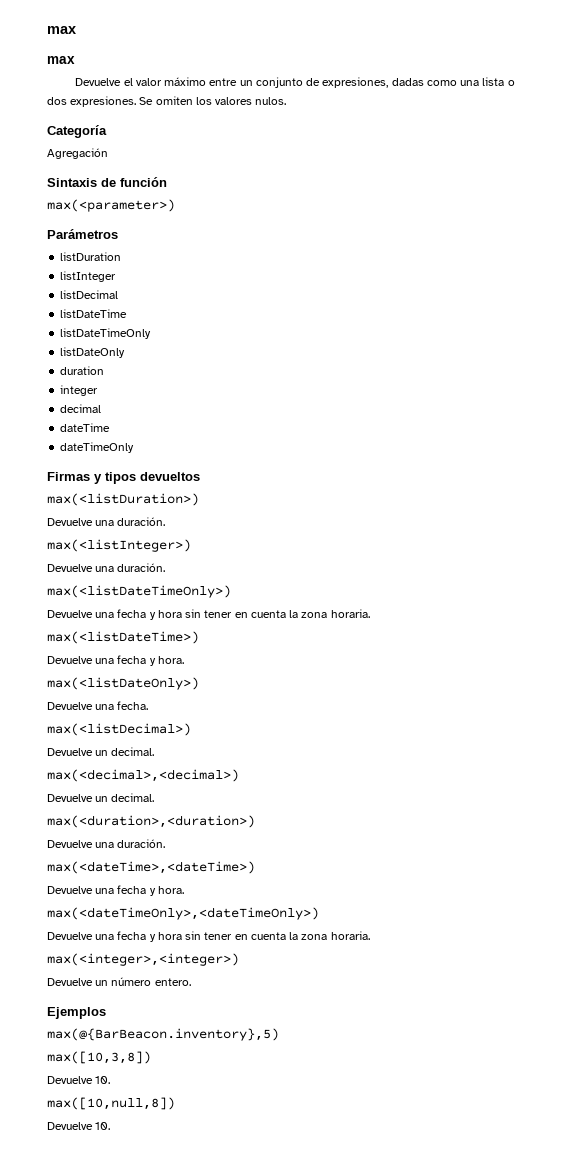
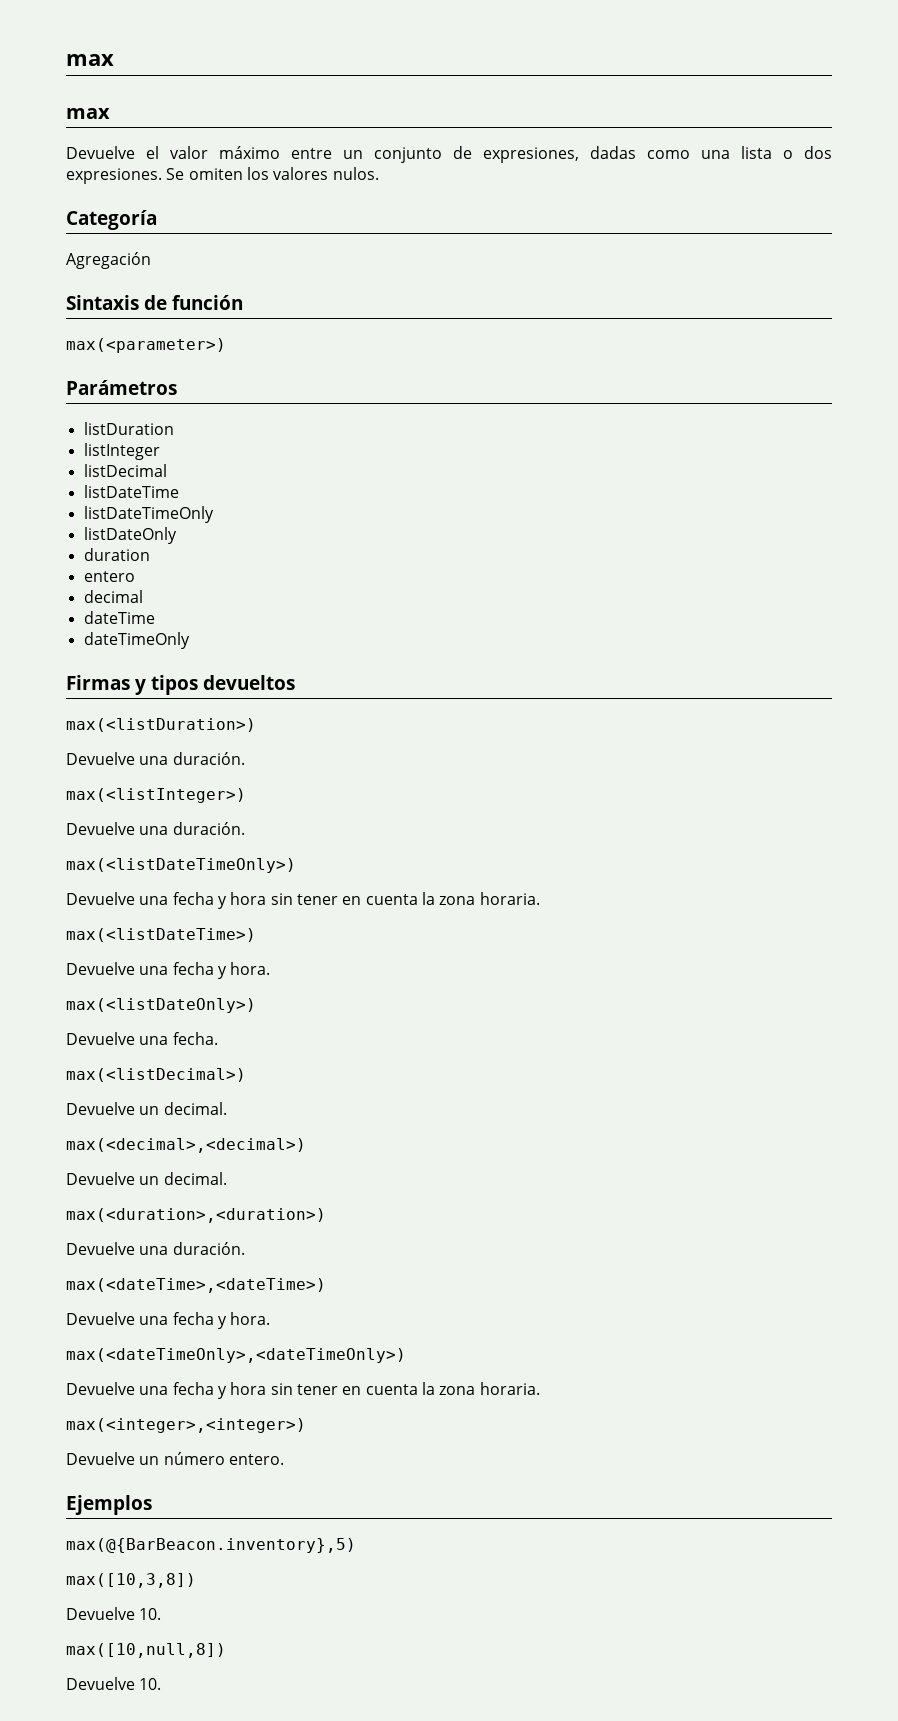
[60,385,99,396] integer -> [83,571,135,582] entero

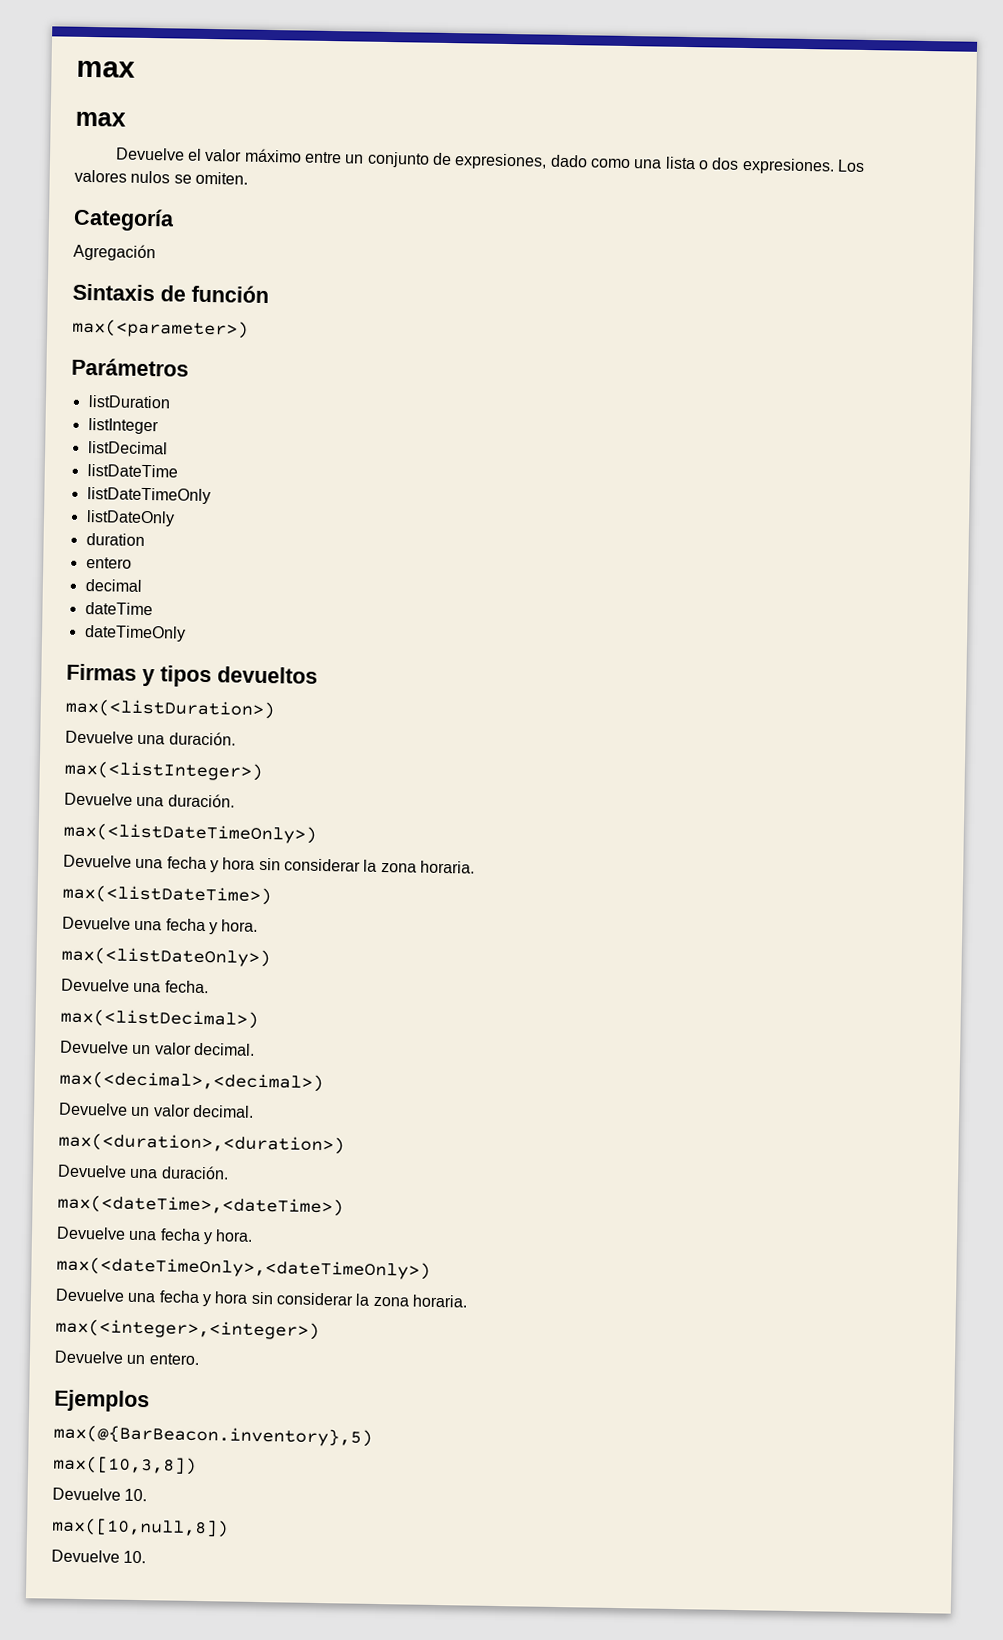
[590,146,636,159] dadas -> [549,154,588,168] dado
[166,167,379,180] Se omiten los valores nulos. -> [836,159,865,172] [74,169,248,185] Los valores nulos se omiten.
[296,894,418,905] tener en cuenta -> [283,858,361,872] considerar
(160, 1110) none -> [154,1042,192,1055] valor
(160, 1180) none -> [152,1104,191,1117] valor
[296,1384,418,1395] tener en cuenta -> [275,1292,354,1306] considerar
[163,1452,225,1465] número -> (146, 1359) none

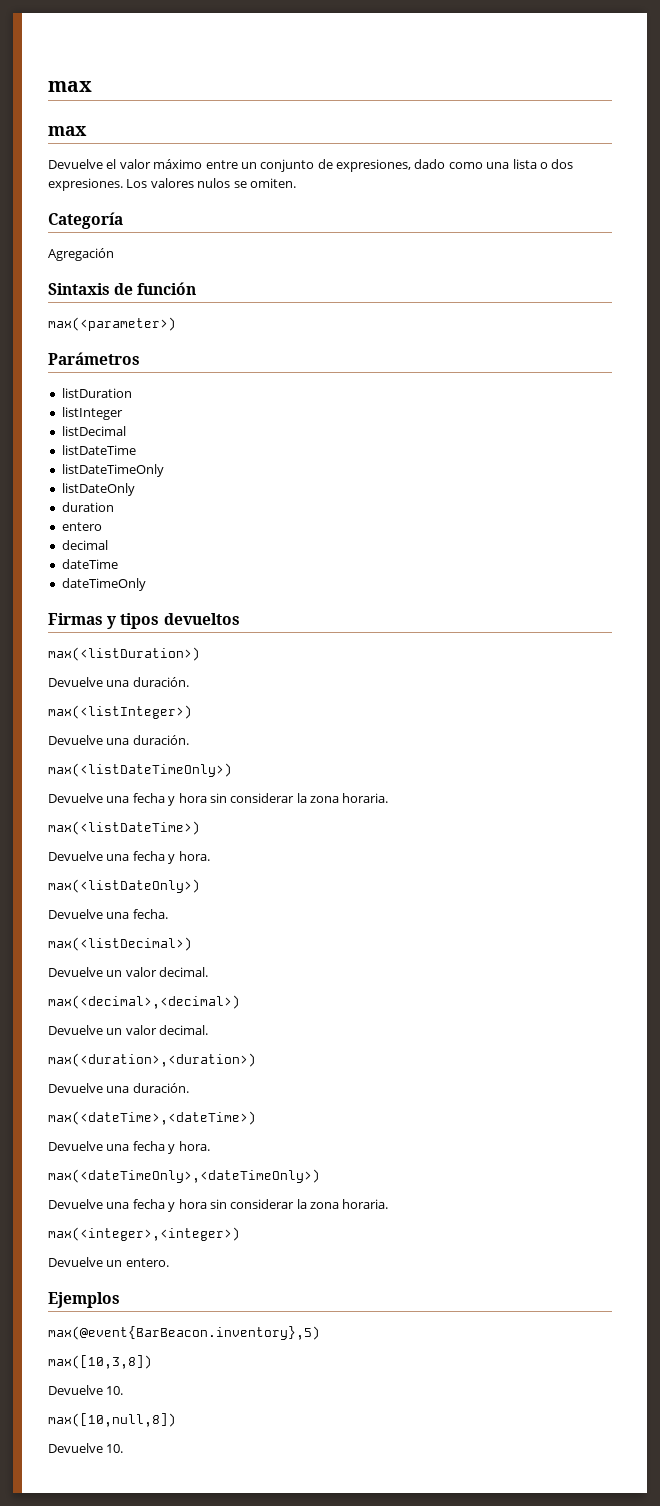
[53,1424,373,1447] max(@{BarBeacon.inventory},5) -> [48,1326,320,1340] max(@event{BarBeacon.inventory},5)

